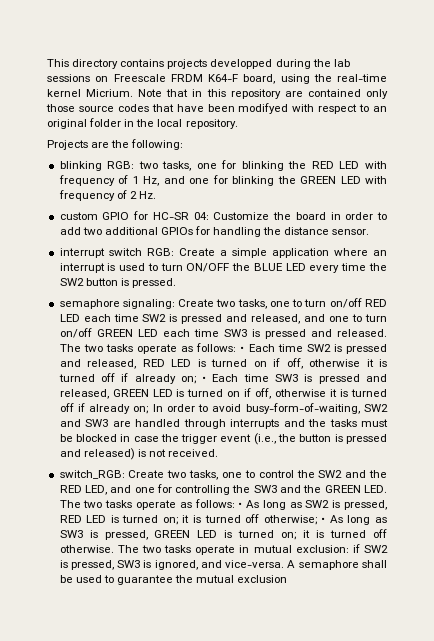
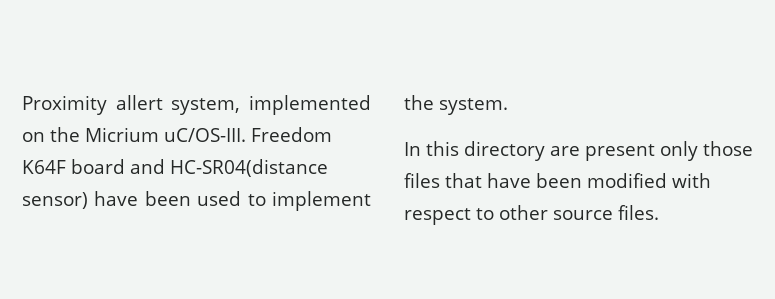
[47,59,350,69] [47,74,387,84] [47,89,388,99] [46,104,149,112] This directory contains projects developped during the lab sessions on Freescale FRDM K64-F board, using the real-time kernel Micrium. Note that in this repository are contained only those source codes -> [22,95,371,115] [22,127,332,142] [22,159,328,177] [22,191,371,211] [404,95,508,115] [404,141,753,161] [404,173,440,188] Proximity allert system, implemented on the Micrium uC/OS-III. Freedom K64F board and HC-SR04(distance sensor) have been used to implement the system. // In this directory are present only those files
[238,103,289,114] modifyed -> [587,173,667,188] modified
[373,106,387,112] [47,118,238,129] [47,139,184,150] [59,160,388,171] [58,175,388,186] [58,190,156,201] [59,211,388,220] [59,226,370,237] [59,248,387,258] [59,263,387,273] [59,278,176,288] [59,298,388,309] [59,314,387,324] [59,328,387,339] [59,343,387,354] [59,358,388,369] [58,373,388,384] [59,388,387,399] [59,403,389,414] [59,419,389,429] [59,433,387,445] [59,448,219,460] [59,470,387,480] [59,484,387,495] [59,499,388,510] [59,514,388,525] [59,529,387,540] [59,544,388,555] [59,560,388,570] [59,575,288,585] an original folder in the local repository. // Projects are the following: // blinking RGB: two tasks, one for blinking the RED LED with frequency of 1 Hz, and one for blinking the GREEN LED with frequency of 2 Hz. // custom GPIO for HC-SR 04: Customize the board in order to add two additional GPIOs for handling the distance sensor. // interrupt switch RGB: Create a simple application where an interrupt is used to turn ON/OFF the BLUE LED every time the SW2 button is pressed. // semaphore signaling: Create two tasks, one to turn on/off RED LED each time SW2 is pressed and released, and one to turn on/off GREEN LED each time SW3 is pressed and released. The two tasks operate as follows: • Each time SW2 is pressed and released, RED LED is turned on if off, otherwise it is turned off if already on; • Each time SW3 is pressed and released, GREEN LED is turned on if off, otherwise it is turned off if already on; In order to avoid busy-form-of-waiting, SW2 and SW3 are handled through interrupts and the tasks must be blocked in case the trigger event (i.e., the button is pressed and released) is not received. // switch_RGB: Create two tasks, one to control the SW2 and the RED LED, and one for controlling the SW3 and the GREEN LED. The two tasks operate as follows: • As long as SW2 is pressed, RED LED is turned on; it is turned off otherwise; • As long as SW3 is pressed, GREEN LED is turned on; it is turned off otherwise. The two tasks operate in mutual exclusion: if SW2 is pressed, SW3 is ignored, and vice-versa. A semaphore shall be used to guarantee the mutual exclusion -> [499,205,659,220] other source files.

